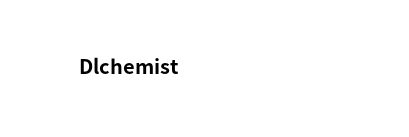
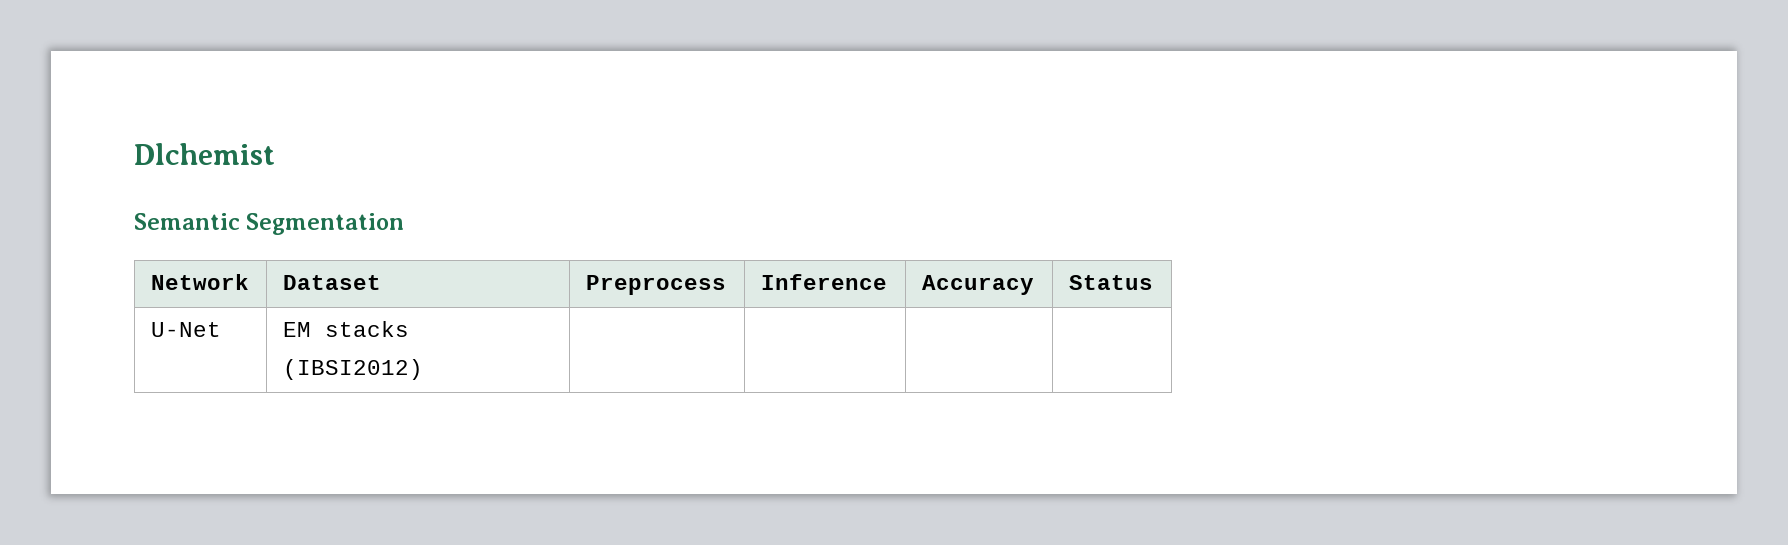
(179, 65) none -> [134,213,405,235] [150,274,249,290] [282,275,381,290] [585,275,726,295] [760,274,887,290] [921,275,1034,295] [1068,275,1153,290] [150,322,221,337] [282,321,409,337] [282,359,423,380] // Semantic Segmentation // Network | Dataset | Preprocess | Inference | Accuracy | Status // U-Net | EM stacks (IBSI2012) | | | |

